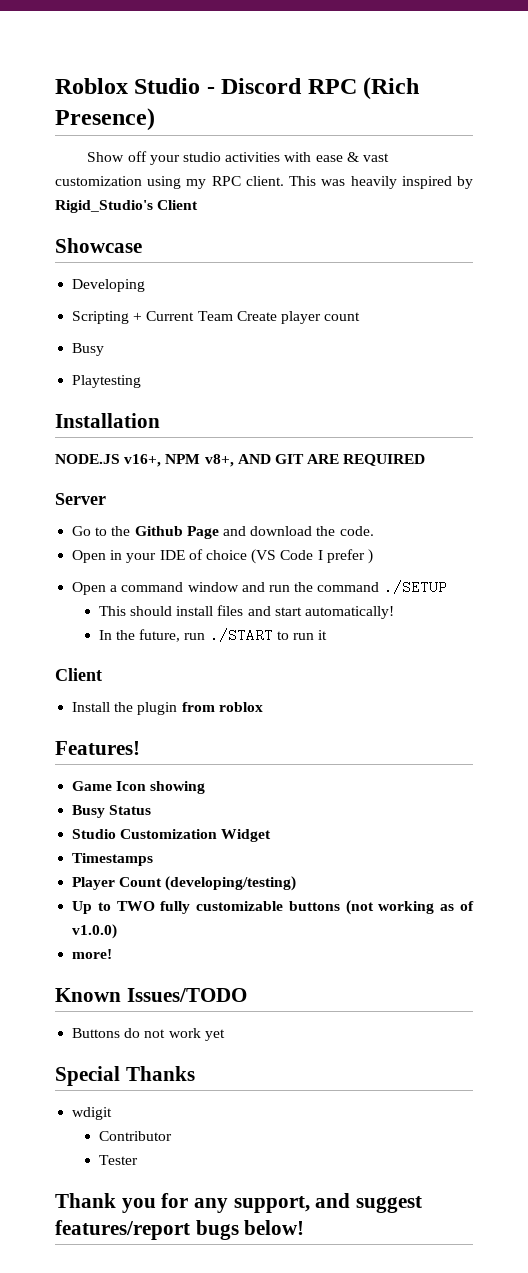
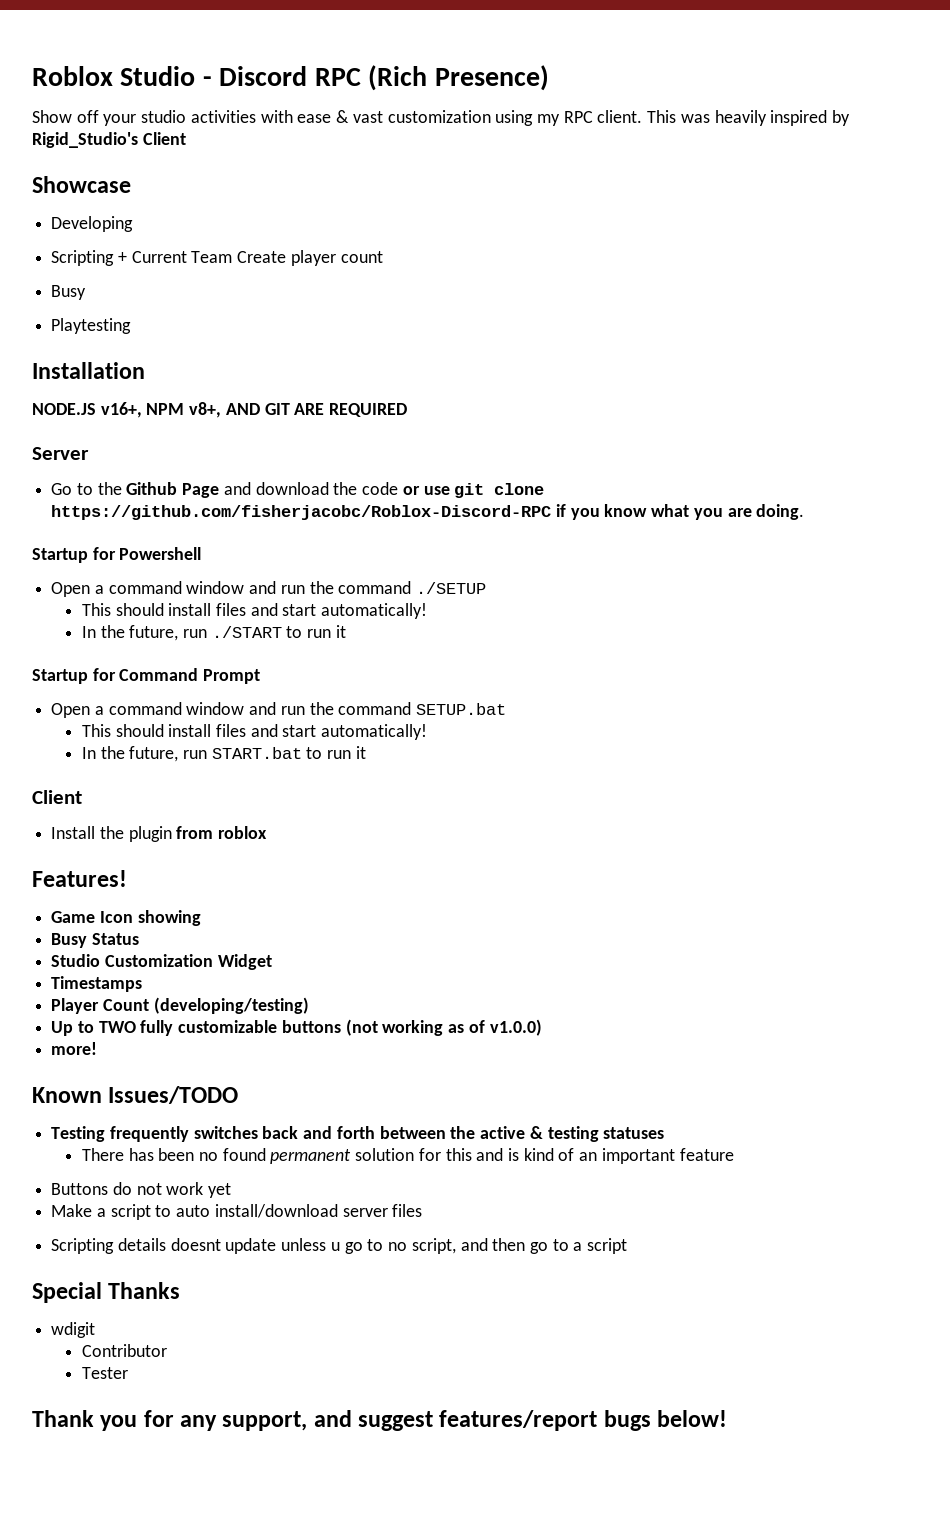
[339,526,374,536] [72,549,373,564] code. // Open in your IDE of choice (VS Code I prefer ) -> [362,482,545,498] [51,504,805,520] [32,547,202,563] code or use git clone https://github.com/fisherjacobc/Roblox-Discord-RPC if you know what you are doing. // Startup for Powershell
(328, 635) none -> [32,668,261,684] [51,702,507,718] [81,724,428,740] [81,746,366,762] // Startup for Command Prompt // Open a command window and run the command SETUP.bat // This should install files and start automatically! // In the future, run START.bat to run it
(247, 995) none -> [51,1126,665,1142] [81,1148,734,1164] // Testing frequently switches back and forth between the active & testing statuses // There has been no found permanent solution for this and is kind of an important feature
(225, 1035) none -> [51,1204,423,1220] [51,1238,628,1254] // Make a script to auto install/download server files // Scripting details doesnt update unless u go to no script, and then go to a script

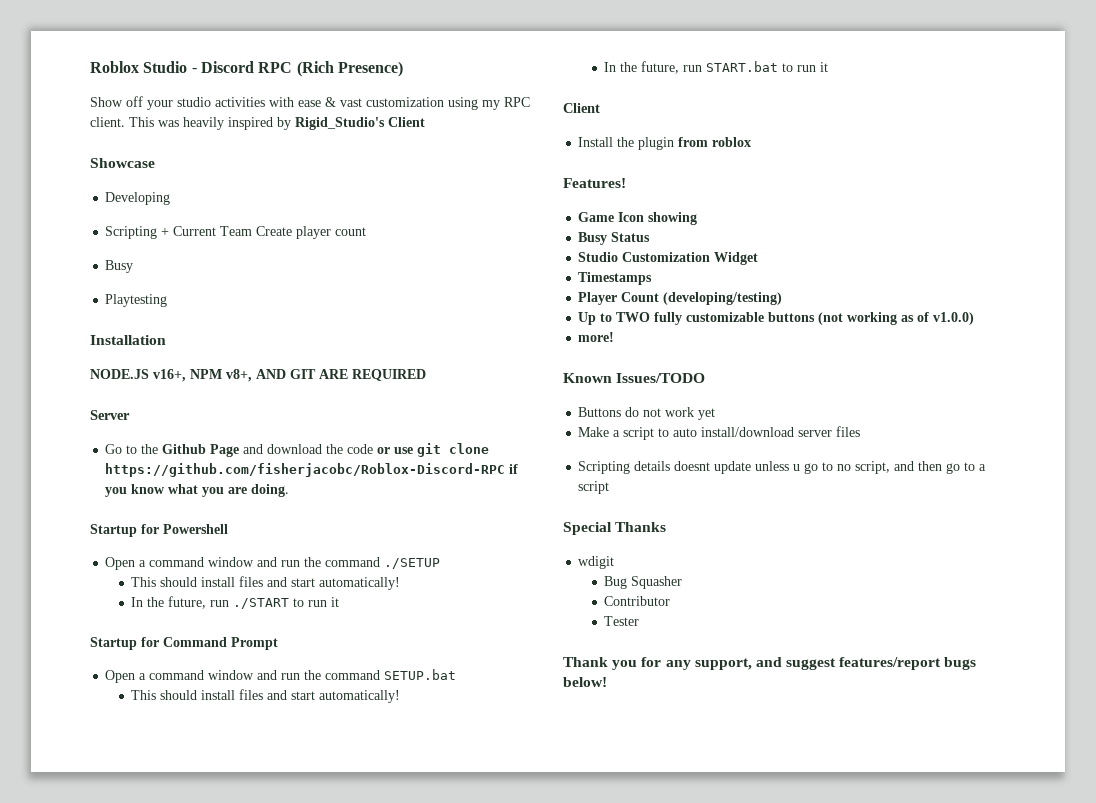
[51,1126,665,1142] [81,1148,734,1164] // Testing frequently switches back and forth between the active & testing statuses // There has been no found permanent solution for this and is kind of an important feature -> (706, 378) none
(96, 1330) none -> [604,576,683,589] // Bug Squasher

